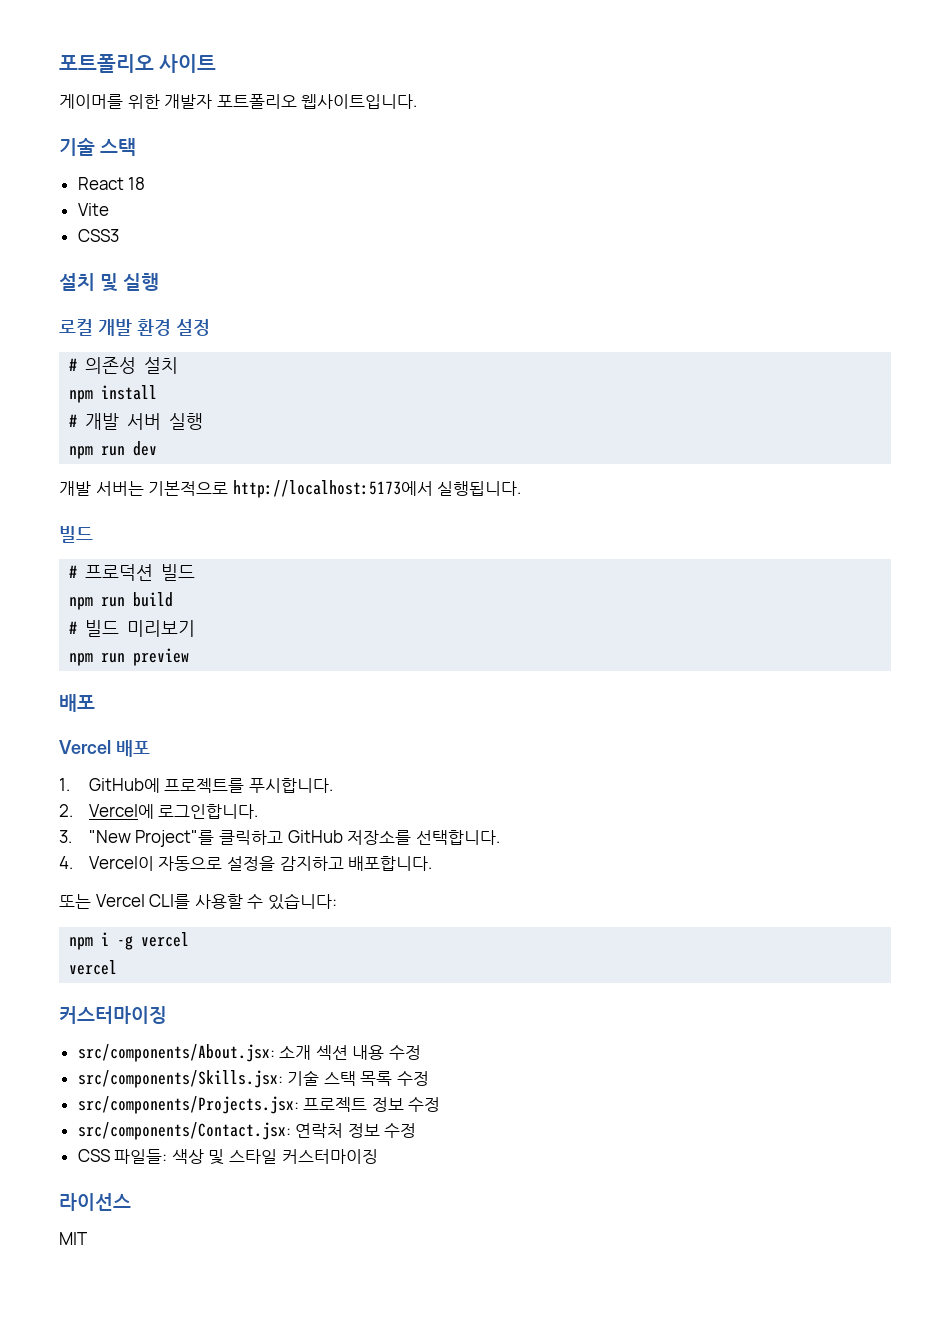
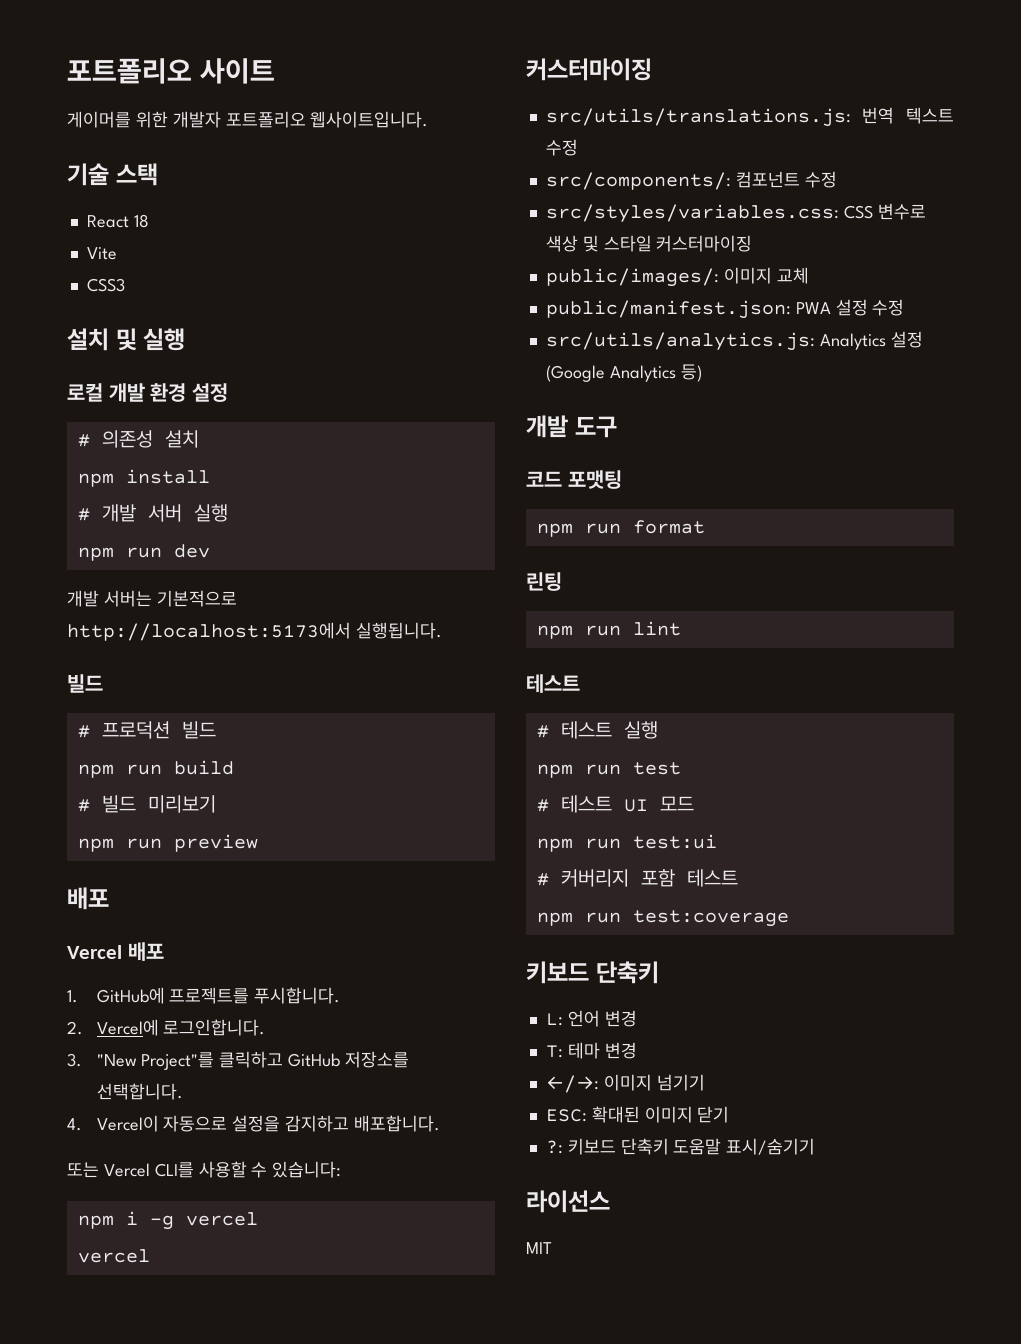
[77,1044,422,1062] [77,1070,430,1088] [77,1096,441,1114] [77,1122,417,1140] [77,1149,378,1165] src/components/About.jsx: 소개 섹션 내용 수정 // src/components/Skills.jsx: 기술 스택 목록 수정 // src/components/Projects.jsx: 프로젝트 정보 수정 // src/components/Contact.jsx: 연락처 정보 수정 // CSS 파일들: 색상 및 스타일 커스터마이징 -> [545,107,954,127] [545,139,578,156] [545,171,837,190] [545,203,926,223] [545,235,753,252] [545,267,809,287] [545,299,905,319] [545,331,923,351] [545,364,702,382] [526,415,617,438] [526,470,622,489] [536,520,705,537] [526,572,562,591] [536,621,681,639] [526,674,580,693] [536,721,658,739] [536,762,681,778] [536,795,694,813] [536,834,717,852] [536,869,738,887] [536,910,789,927] [526,961,659,984] [545,1010,637,1027] [545,1042,637,1059] [545,1074,705,1093] [545,1106,730,1123] [545,1138,816,1155] src/utils/translations.js: 번역 텍스트 수정 // src/components/: 컴포넌트 수정 // src/styles/variables.css: CSS 변수로 색상 및 스타일 커스터마이징 // public/images/: 이미지 교체 // public/manifest.json: PWA 설정 수정 // src/utils/analytics.js: Analytics 설정 (Google Analytics 등) // 개발 도구 // 코드 포맷팅 // npm run format // 린팅 // npm run lint // 테스트 // # 테스트 실행 // npm run test // # 테스트 UI 모드 // npm run test:ui // # 커버리지 포함 테스트 // npm run test:coverage // 키보드 단축키 // L: 언어 변경 // T: 테마 변경 // ←/→: 이미지 넘기기 // ESC: 확대된 이미지 닫기 // ?: 키보드 단축키 도움말 표시/숨기기

